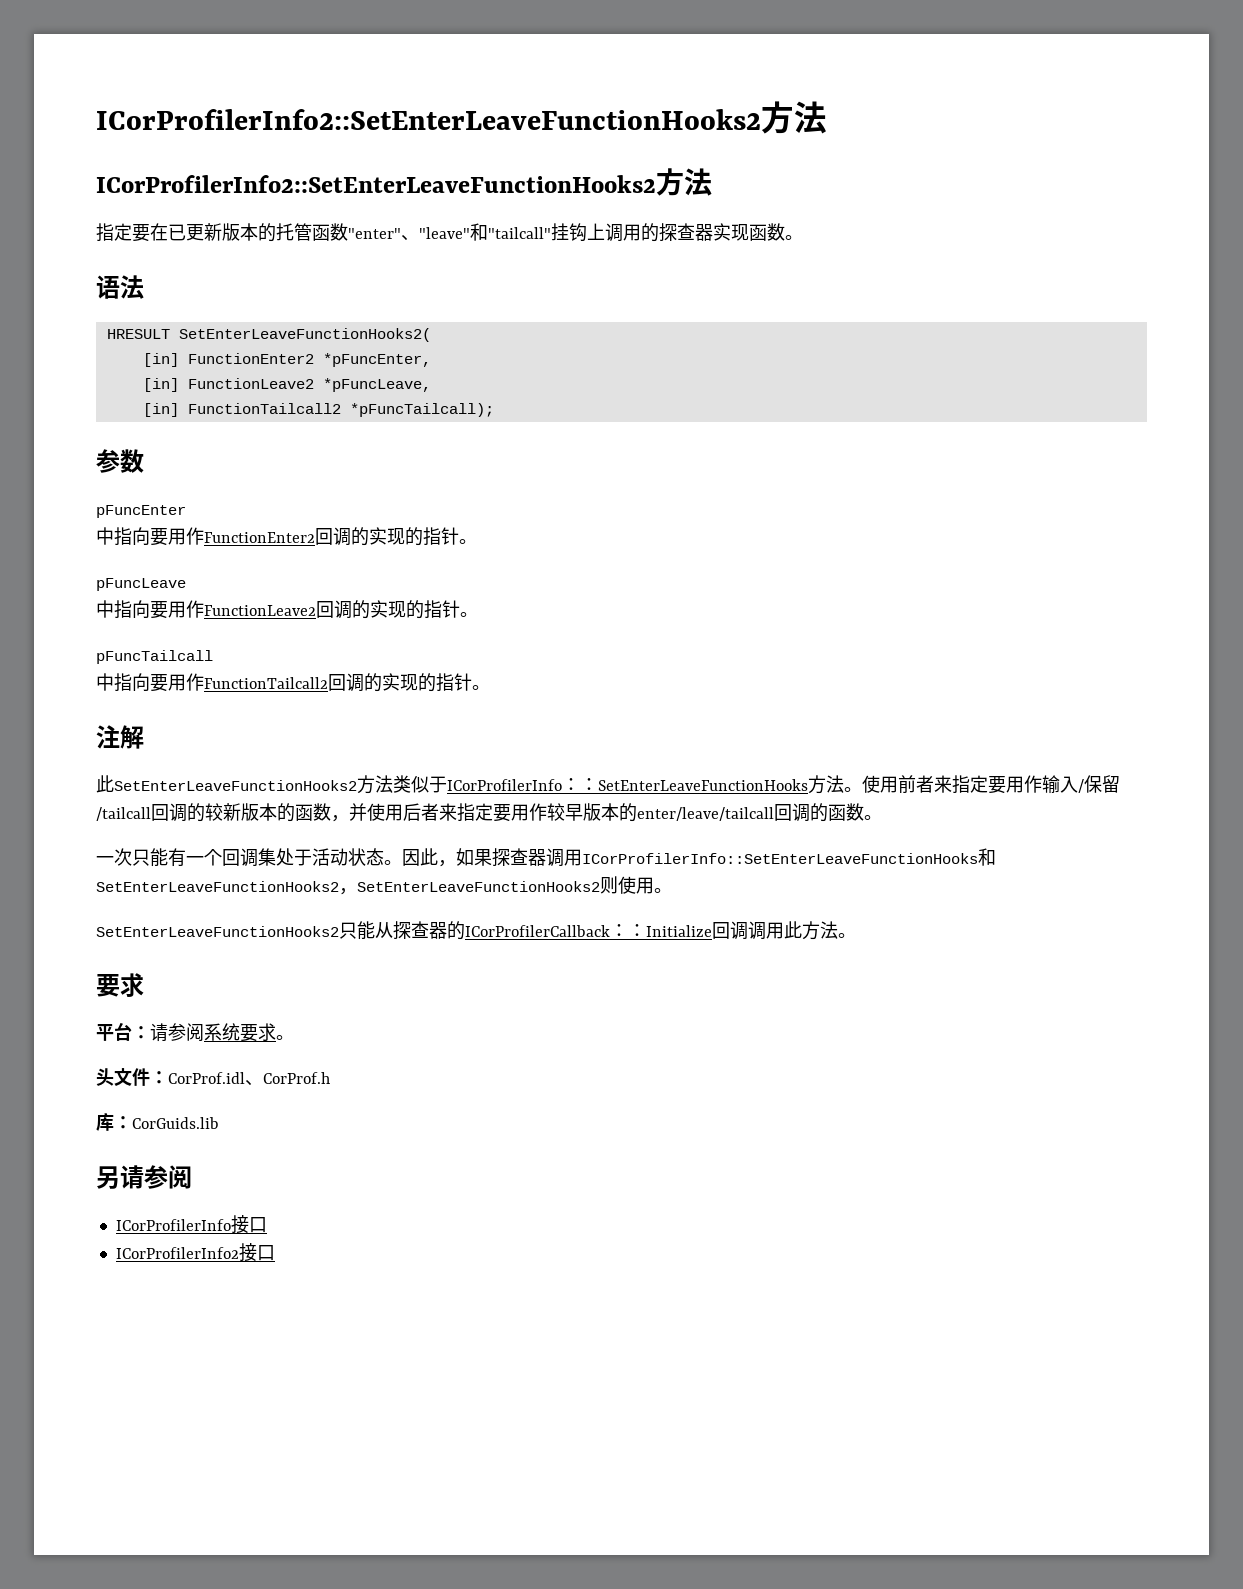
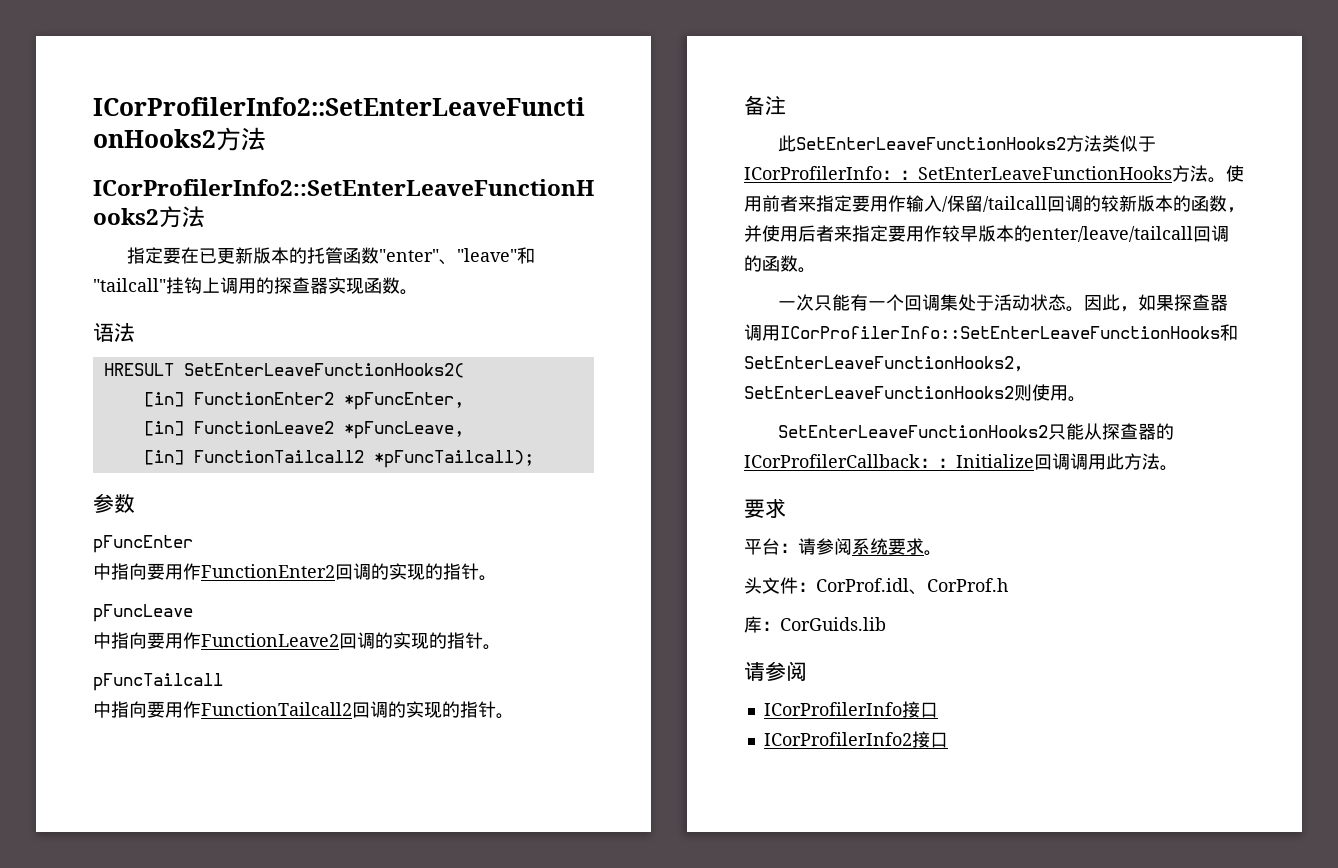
(490, 687) none -> [744,95,765,115] 备
[120,725,144,749] 解 -> (786, 105) none
[96,1166,120,1189] 另 -> (886, 624) none

